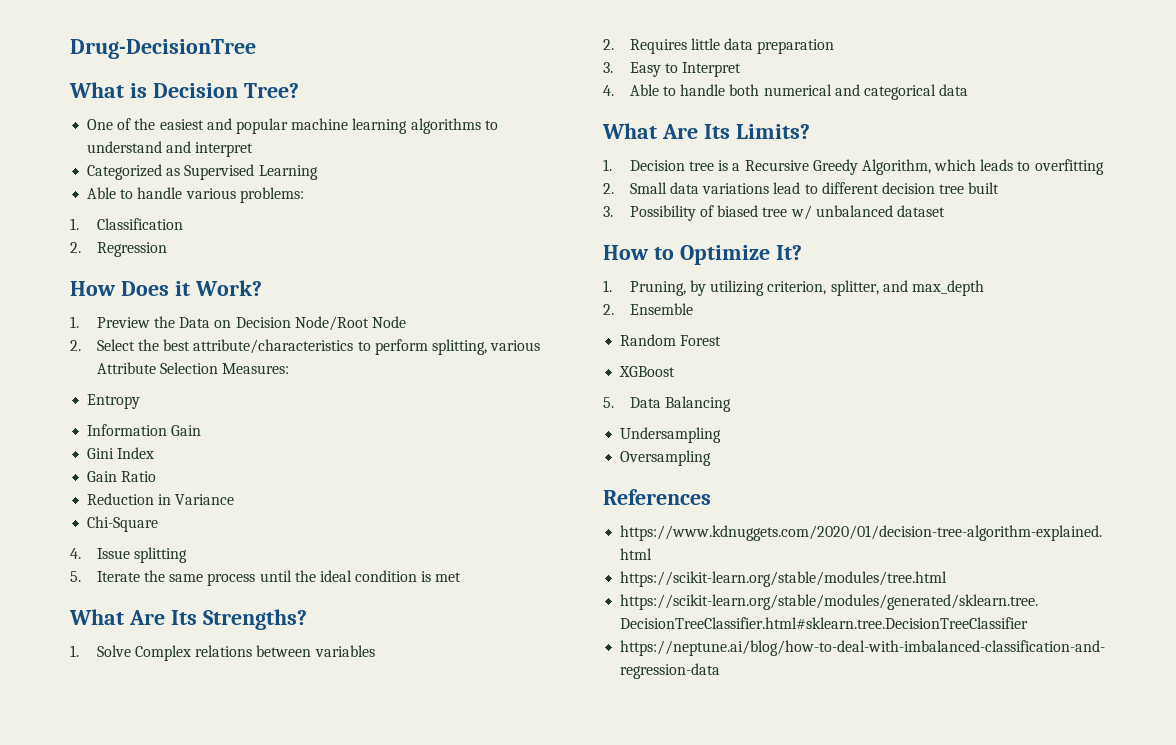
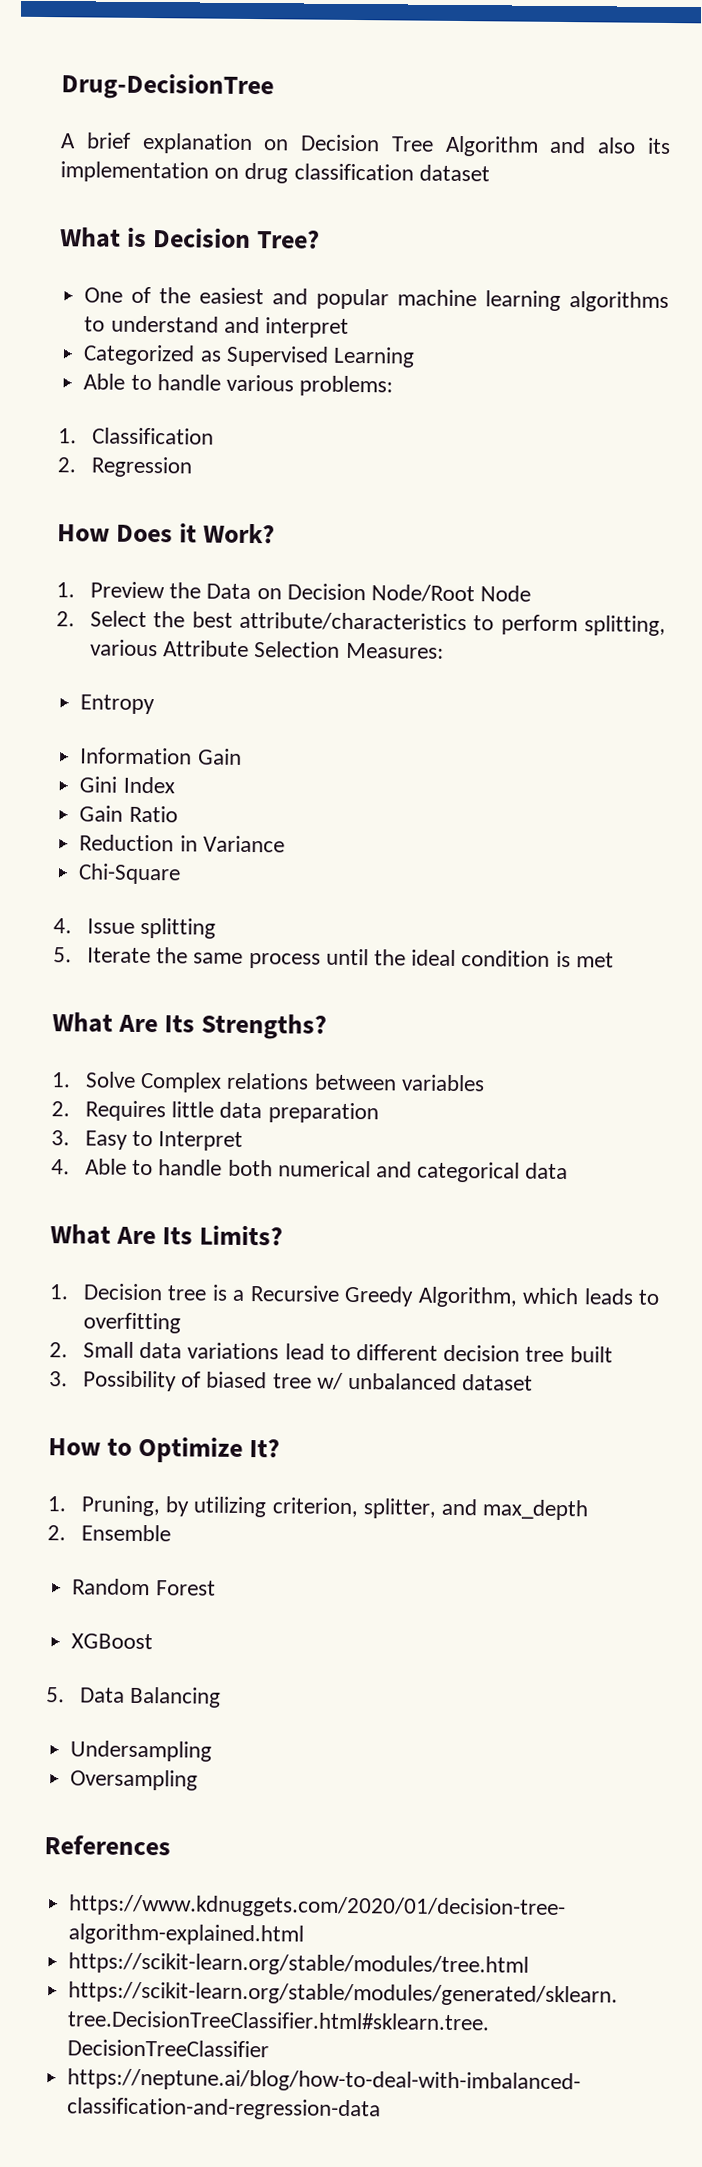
(256, 49) none -> [60,132,671,157] [60,161,490,184] // A brief explanation on Decision Tree Algorithm and also its implementation on drug classification dataset

